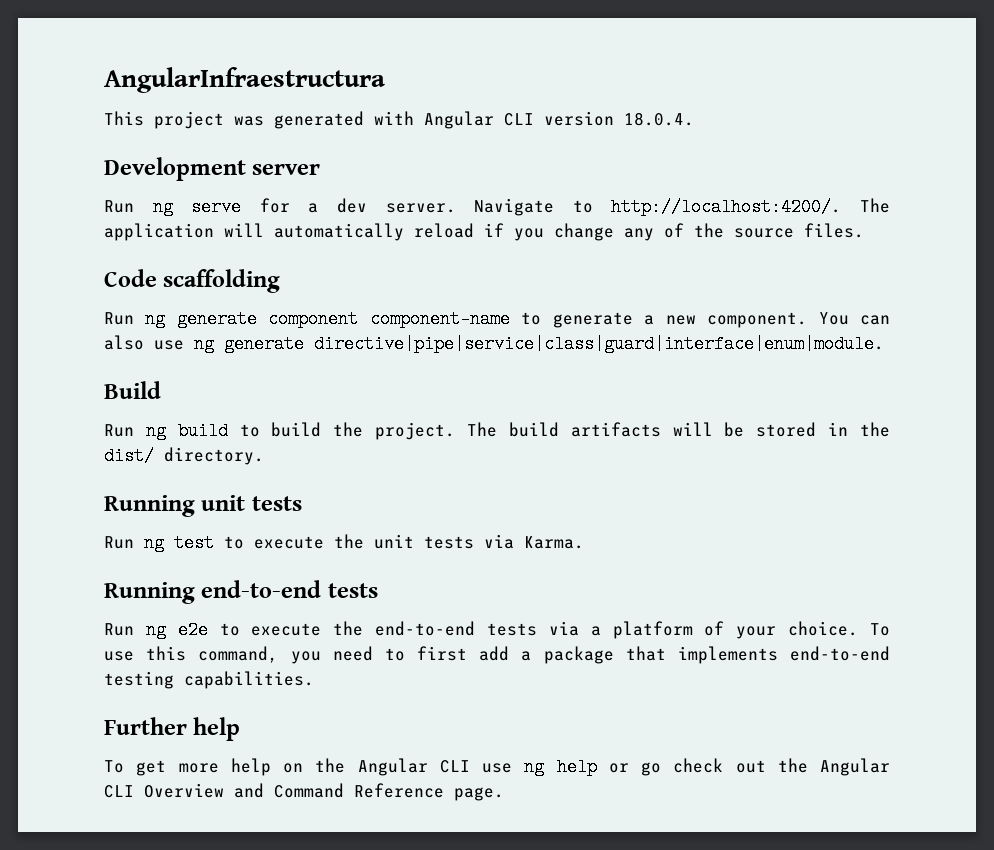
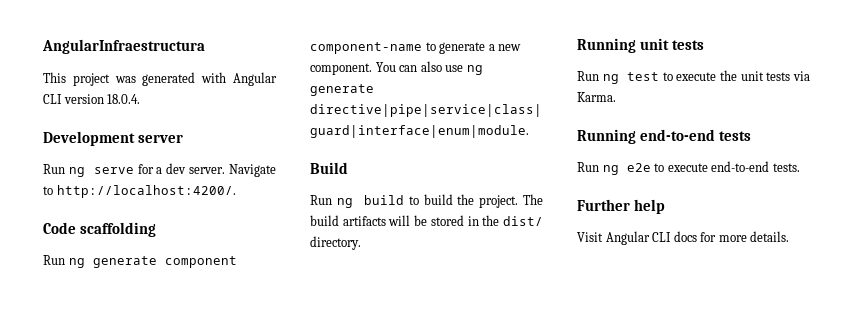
[860,198,891,213] [104,223,864,241] The application will automatically reload if you change any of the source files. -> (236, 191) none
[333,621,890,639] [104,646,890,664] [104,671,314,689] [104,717,241,741] [104,758,890,776] [104,783,504,801] the end-to-end tests via a platform of your choice. To use this command, you need to first add a package that implements end-to-end testing capabilities. // Further help // To get more help on the Angular CLI use ng help or go check out the Angular CLI Overview and Command Reference page. -> [711,161,800,172] [577,199,665,214] [577,231,790,245] end-to-end tests. // Further help // Visit Angular CLI docs for more details.

